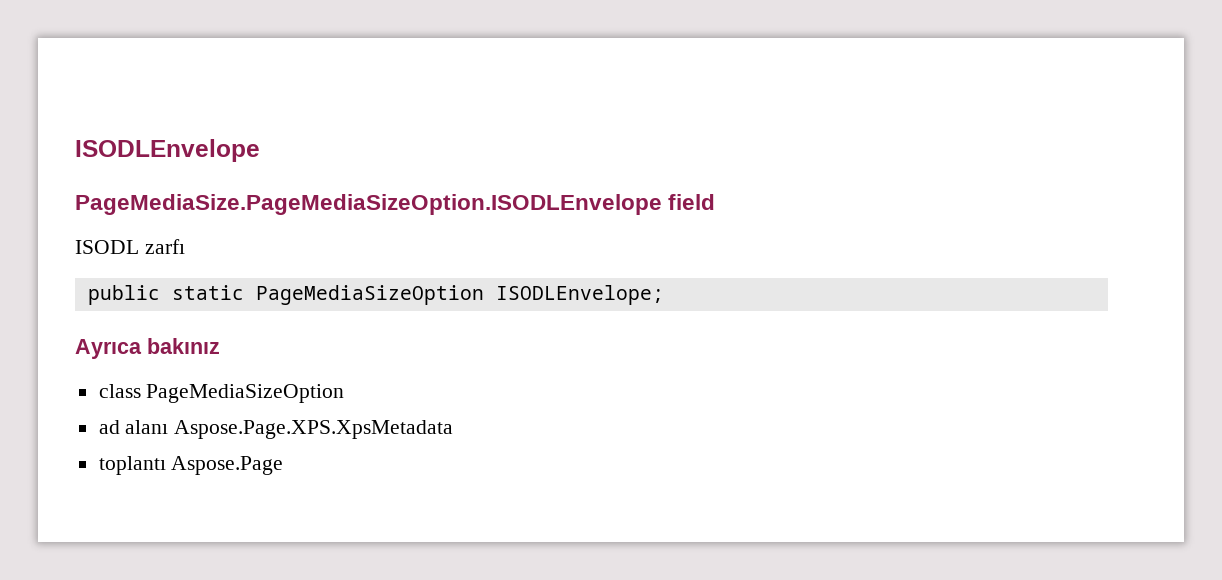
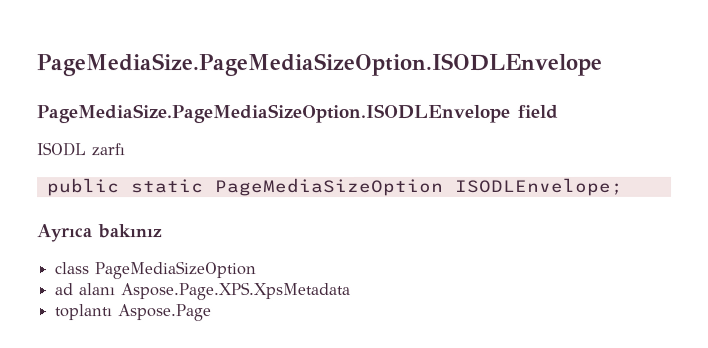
[75,139,260,162] ISODLEnvelope -> [36,52,602,77] PageMediaSize.PageMediaSizeOption.ISODLEnvelope

